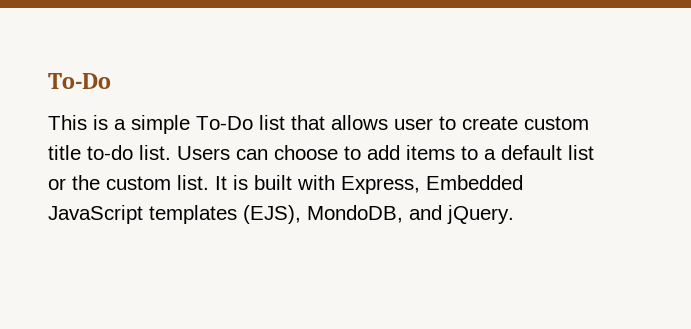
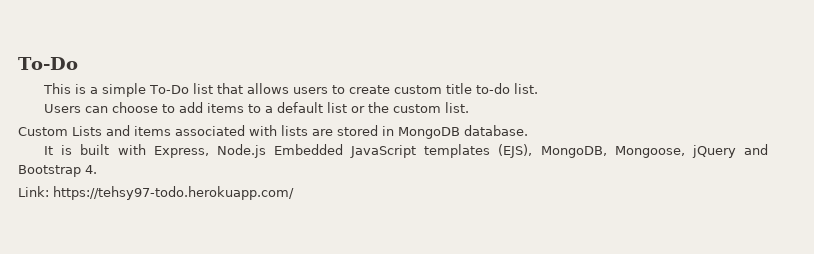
[394,118,433,130] user -> [293,87,329,94] users
(171, 152) none -> (539, 88) //
(209, 182) none -> [18,125,528,139] // Custom Lists and items associated with lists are stored in MongoDB database. //
(420, 185) none -> [216,144,266,158] Node.js
[307,205,514,224] MondoDB, and jQuery. -> [540,144,768,158] [18,165,97,177] [18,186,294,200] MongoDB, Mongoose, jQuery and Bootstrap 4. // Link: https://tehsy97-todo.herokuapp.com/

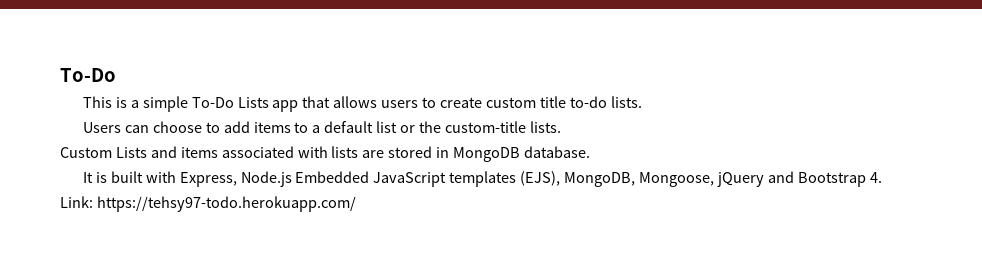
[193,83,214,94] list -> [237,97,299,112] Lists app
[514,83,539,94] list. -> [610,96,642,108] lists.
[393,102,470,113] custom list. -> [444,121,561,133] custom-title lists.

